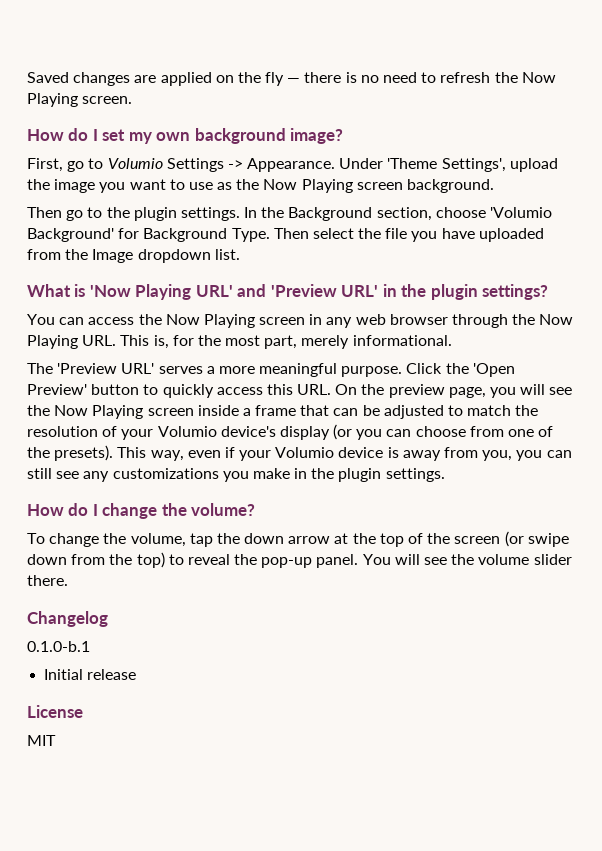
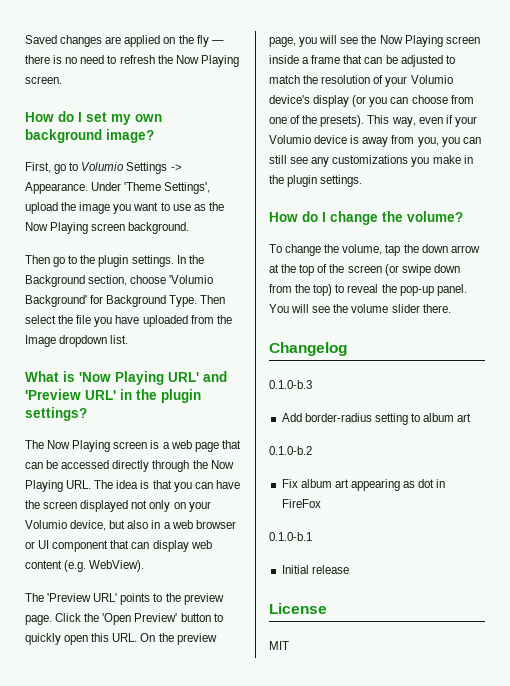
[27,314,448,328] You can access the Now Playing screen in any web browser -> [25,440,241,452] [25,460,150,472] The Now Playing screen is a web page that can be accessed directly
[120,335,452,349] [27,363,403,377] This is, for the most part, merely informational. // The 'Preview URL' serves a more meaningful purpose. -> [94,480,240,492] [25,500,211,512] [25,520,236,531] [25,540,212,552] [25,560,145,572] [25,593,224,605] [25,615,52,625] The idea is that you can have the screen displayed not only on your Volumio device, but also in a web browser or UI component that can display web content (e.g. WebView). // The 'Preview URL' points to the preview page.
[216,387,263,395] access -> [64,635,89,645] open
(108, 619) none -> [269,380,312,389] [281,413,472,425] [269,446,312,455] [281,479,446,491] [281,499,321,508] // 0.1.0-b.3 // Add border-radius setting to album art // 0.1.0-b.2 // Fix album art appearing as dot in FireFox

